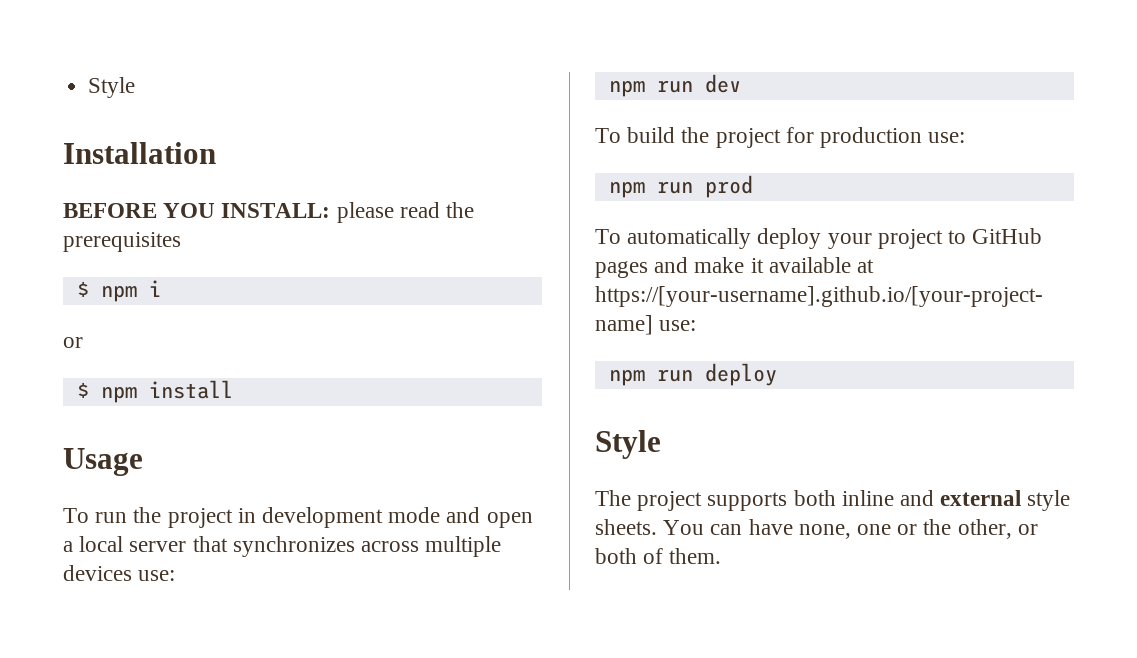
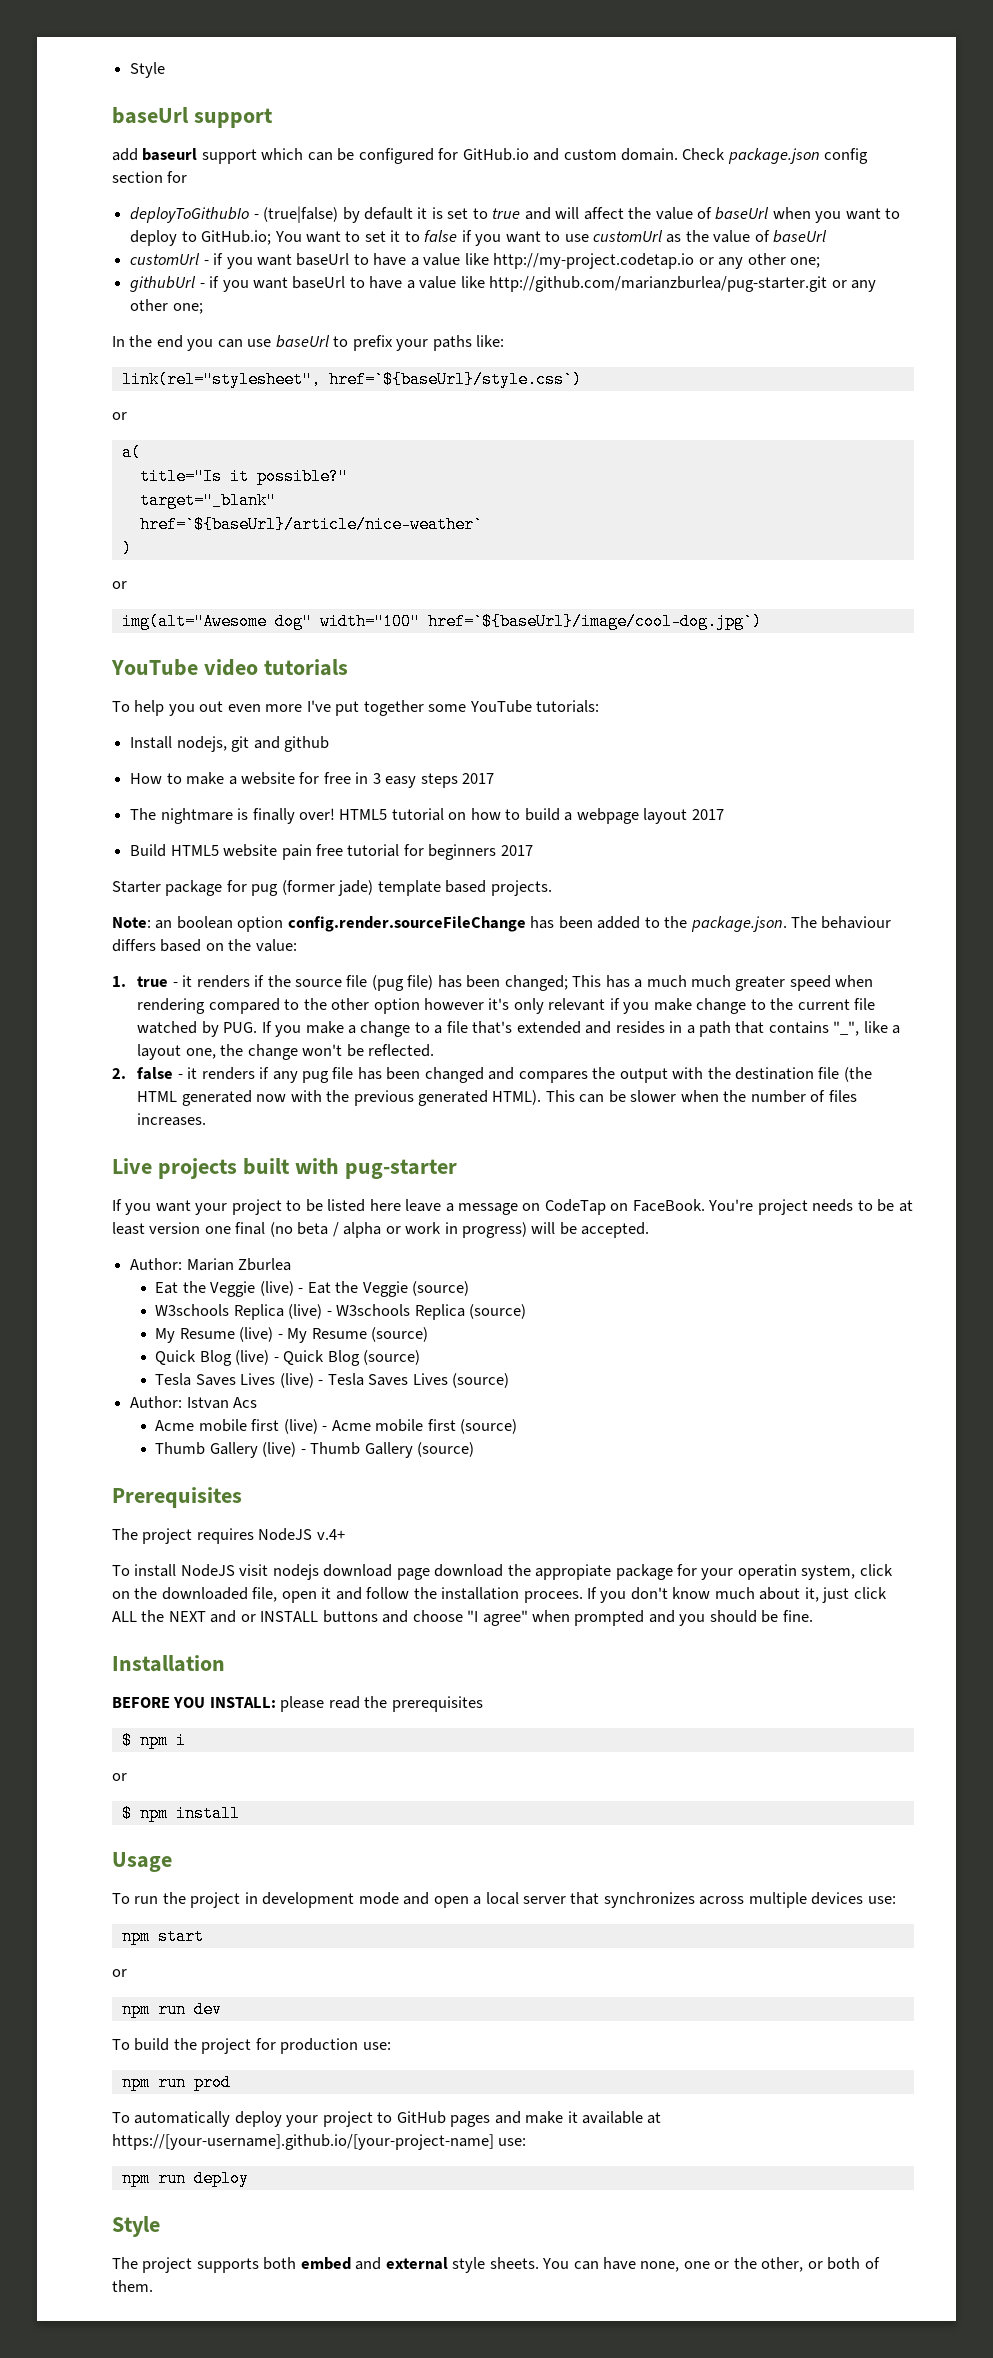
[88,77,136,98] Style -> [130,62,166,78] [112,107,273,128] [112,148,869,164] [112,171,188,183] [130,206,901,223] [130,230,828,246] [130,253,820,269] [130,276,877,292] [130,299,203,314] [112,335,505,351] [121,371,582,388] [112,412,127,420] [121,444,141,461] [139,468,348,485] [139,492,276,509] [139,516,483,533] [121,540,132,557] [112,581,127,589] [121,613,762,630] [111,659,348,676] [112,700,600,716] [130,736,329,752] [130,772,495,788] [130,808,724,824] [130,844,533,860] [112,880,552,896] [112,916,892,932] [112,939,297,952] [112,975,874,991] [137,998,875,1014] [137,1021,901,1037] [137,1044,434,1060] [112,1067,872,1083] [137,1090,857,1106] [137,1113,207,1126] [112,1158,457,1179] [112,1199,913,1215] [112,1222,650,1238] [130,1258,292,1271] [155,1281,470,1297] [155,1304,527,1320] [155,1327,429,1343] [155,1350,421,1366] [155,1373,510,1388] [130,1396,258,1409] [155,1419,518,1434] [155,1442,475,1458] [112,1487,242,1508] [112,1528,345,1544] [112,1564,893,1580] [112,1587,887,1603] [112,1610,813,1626] Style // baseUrl support // add baseurl support which can be configured for GitHub.io and custom domain. Check package.json config section for // deployToGithubIo - (true|false) by default it is set to true and will affect the value of baseUrl when you want to deploy to GitHub.io; You want to set it to false if you want to use customUrl as the value of baseUrl // customUrl - if you want baseUrl to have a value like http://my-project.codetap.io or any other one; // githubUrl - if you want baseUrl to have a value like http://github.com/marianzburlea/pug-starter.git or any other one; // In the end you can use baseUrl to prefix your paths like: // link(rel="stylesheet", href=`${baseUrl}/style.css`) // or // a( // title="Is it possible?" // target="_blank" // href=`${baseUrl}/article/nice-weather` // ) // or // img(alt="Awesome dog" width="100" href=`${baseUrl}/image/cool-dog.jpg`) // YouTube video tutorials // To help you out even more I've put together some YouTube tutorials: // Install nodejs, git and github // How to make a website for free in 3 easy steps 2017 // The nightmare is finally over! HTML5 tutorial on how to build a webpage layout 2017 // Build HTML5 website pain free tutorial for beginners 2017 // Starter package for pug (former jade) template based projects. // Note: an boolean option config.render.sourceFileChange has been added to the package.json. The behaviour differs based on the value: // 1. true - it renders if the source file (pug file) has been changed; This has a much much greater speed when rendering compared to the other option however it's only relevant if you make change to the current file watched by PUG. If you make a change to a file that's extended and resides in a path that contains "_", like a layout one, the change won't be reflected. // 2. false - it renders if any pug file has been changed and compares the output with the destination file (the HTML generated now with the previous generated HTML). This can be slower when the number of files increases. // Live projects built with pug-starter // If you want your project to be listed here leave a message on CodeTap on FaceBook. You're project needs to be at least version one final (no beta / alpha or work in progress) will be accepted. // Author: Marian Zburlea // Eat the Veggie (live) - Eat the Veggie (source) // W3schools Replica (live) - W3schools Replica (source) // My Resume (live) - My Resume (source) // Quick Blog (live) - Quick Blog (source) // Tesla Saves Lives (live) - Tesla Saves Lives (source) // Author: Istvan Acs // Acme mobile first (live) - Acme mobile first (source) // Thumb Gallery (live) - Thumb Gallery (source) // Prerequisites // The project requires NodeJS v.4+ // To install NodeJS visit nodejs download page download the appropiate package for your operatin system, click on the downloaded file, open it and follow the installation procees. If you don't know much about it, just click ALL the NEXT and or INSTALL buttons and choose "I agree" when prompted and you should be fine.
(176, 575) none -> [121,1928,204,1945] [112,1969,127,1977] // npm start // or
[841,490,894,506] inline -> [300,2257,351,2270] embed

